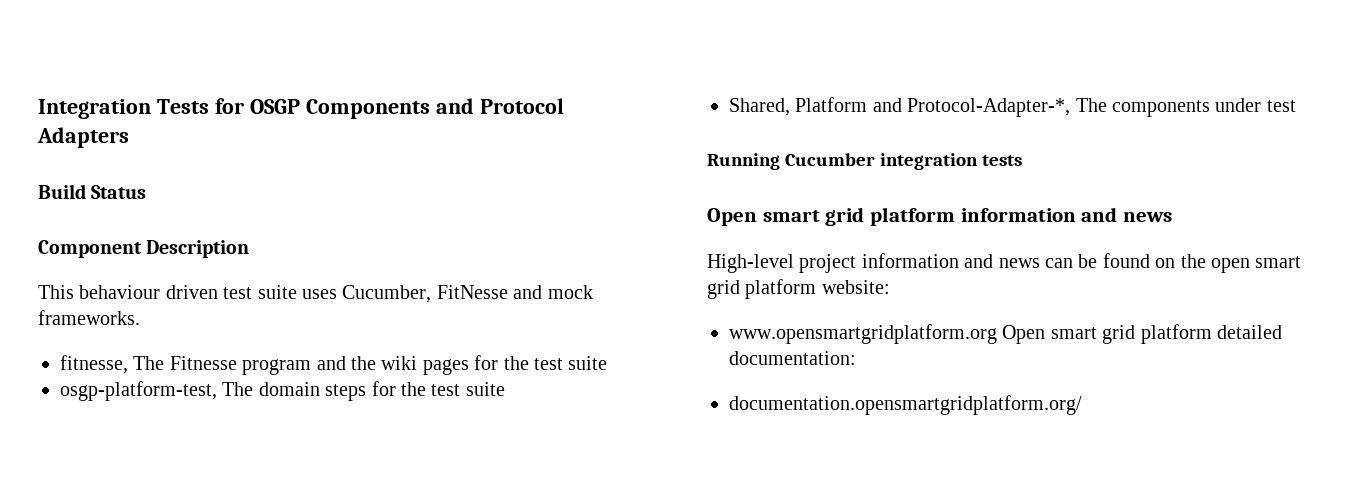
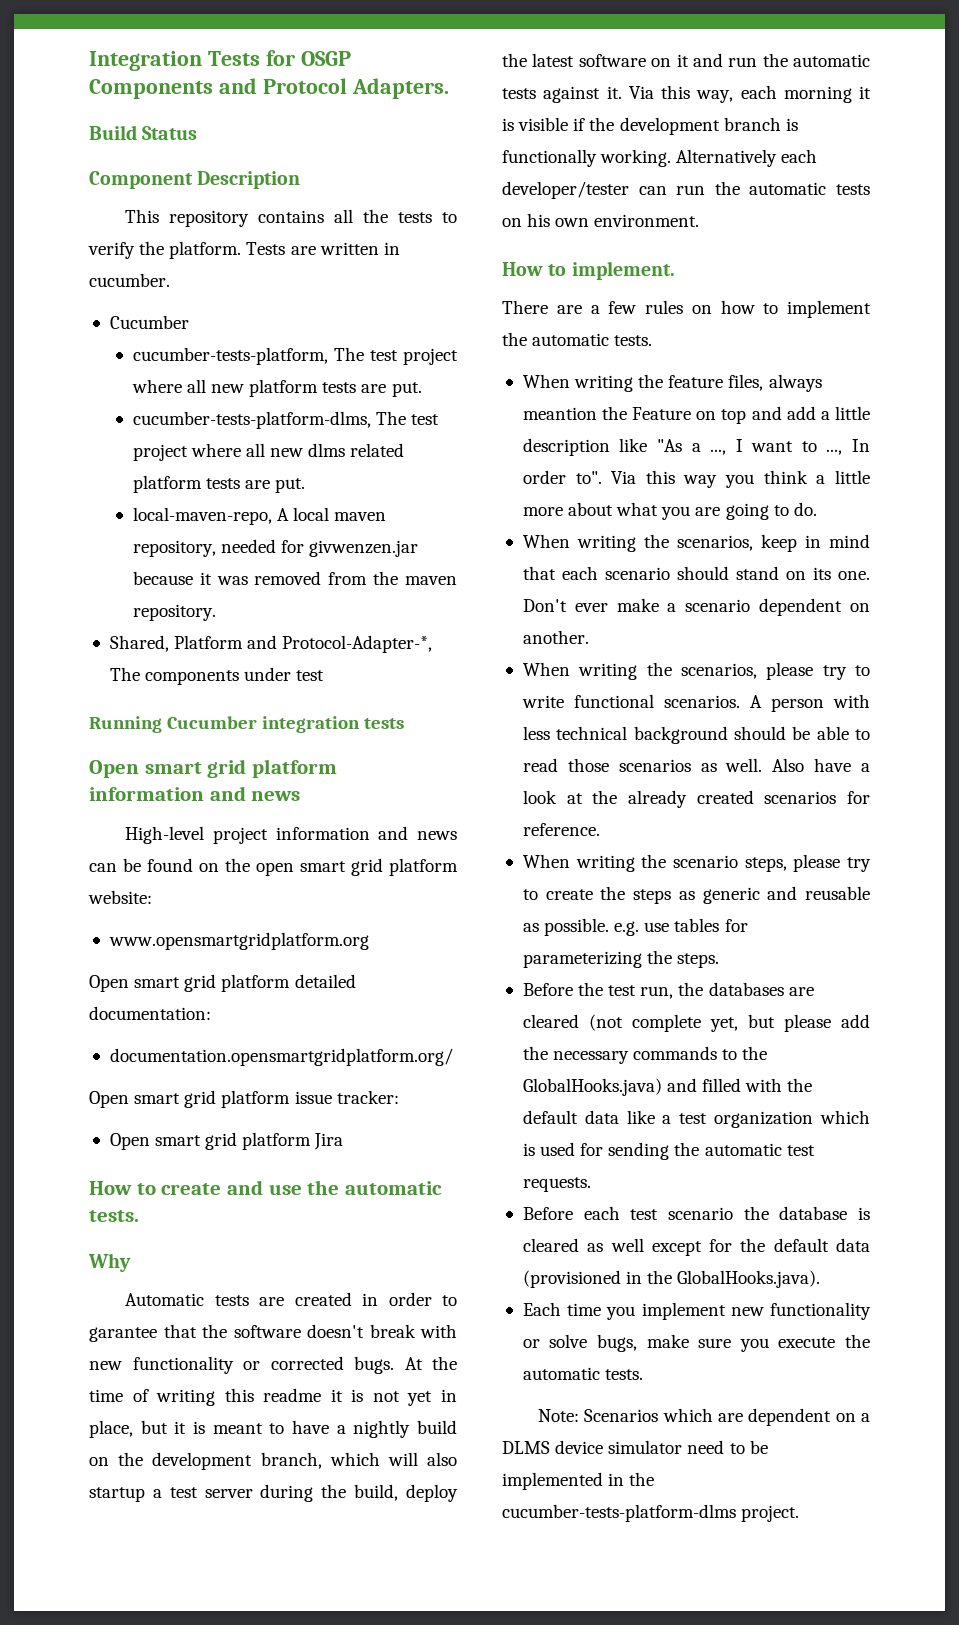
[37,127,129,148] Adapters -> [351,78,449,99] Adapters.
[79,285,593,303] [38,310,140,325] [60,355,608,375] [60,381,505,401] behaviour driven test suite uses Cucumber, FitNesse and mock frameworks. // fitnesse, The Fitnesse program and the wiki pages for the test suite // osgp-platform-test, The domain steps for the test suite -> [169,209,457,227] [88,241,400,259] [89,273,170,287] [109,315,189,329] [132,347,458,365] [131,379,422,397] [132,411,440,429] [132,443,405,461] [132,475,306,493] [132,507,387,525] [132,539,419,557] [132,571,457,585] [132,604,216,621] repository contains all the tests to verify the platform. Tests are written in cucumber. // Cucumber // cucumber-tests-platform, The test project where all new platform tests are put. // cucumber-tests-platform-dlms, The test project where all new dlms related platform tests are put. // local-maven-repo, A local maven repository, needed for givwenzen.jar because it was removed from the maven repository.
(997, 334) none -> (369, 941) //
(1082, 405) none -> [89,1090,399,1108] [109,1132,344,1150] [89,1180,443,1195] [89,1210,139,1222] [88,1253,131,1272] [125,1292,457,1306] [89,1324,457,1342] [89,1356,457,1374] [89,1388,457,1406] [89,1420,457,1438] [89,1452,458,1470] [89,1484,458,1502] [502,53,870,67] [502,85,871,103] [502,117,798,135] [502,149,818,167] [502,181,870,199] [502,213,700,227] [502,261,675,280] [502,300,871,318] [502,332,653,346] [522,374,822,392] [522,406,870,424] [522,438,870,456] [522,470,870,488] [522,502,817,520] [522,534,870,552] [522,566,870,580] [522,598,871,616] [522,630,589,644] [522,662,870,680] [521,694,870,712] [522,726,871,744] [522,758,870,772] [522,790,870,808] [522,823,600,836] [522,854,871,872] [522,886,870,904] [522,918,748,936] [522,950,720,968] [522,982,814,999] [522,1014,870,1032] [522,1046,768,1064] [522,1078,813,1096] [522,1110,870,1128] [522,1142,815,1160] [522,1177,591,1192] [522,1206,870,1220] [522,1238,870,1256] [522,1270,821,1288] [522,1302,871,1320] [522,1334,870,1352] [522,1367,644,1380] [538,1408,870,1426] [502,1440,768,1454] [502,1472,655,1490] [502,1504,800,1522] // Open smart grid platform issue tracker: // Open smart grid platform Jira // How to create and use the automatic tests. // Why // Automatic tests are created in order to garantee that the software doesn't break with new functionality or corrected bugs. At the time of writing this readme it is not yet in place, but it is meant to have a nightly build on the development branch, which will also startup a test server during the build, deploy the latest software on it and run the automatic tests against it. Via this way, each morning it is visible if the development branch is functionally working. Alternatively each developer/tester can run the automatic tests on his own environment. // How to implement. // There are a few rules on how to implement the automatic tests. // When writing the feature files, always meantion the Feature on top and add a little description like "As a ..., I want to ..., In order to". Via this way you think a little more about what you are going to do. // When writing the scenarios, keep in mind that each scenario should stand on its one. Don't ever make a scenario dependent on another. // When writing the scenarios, please try to write functional scenarios. A person with less technical background should be able to read those scenarios as well. Also have a look at the already created scenarios for reference. // When writing the scenario steps, please try to create the steps as generic and reusable as possible. e.g. use tables for parameterizing the steps. // Before the test run, the databases are cleared (not complete yet, but please add the necessary commands to the GlobalHooks.java) and filled with the default data like a test organization which is used for sending the automatic test requests. // Before each test scenario the database is cleared as well except for the default data (provisioned in the GlobalHooks.java). // Each time you implement new functionality or solve bugs, make sure you execute the automatic tests. // Note: Scenarios which are dependent on a DLMS device simulator need to be implemented in the cucumber-tests-platform-dlms project.

